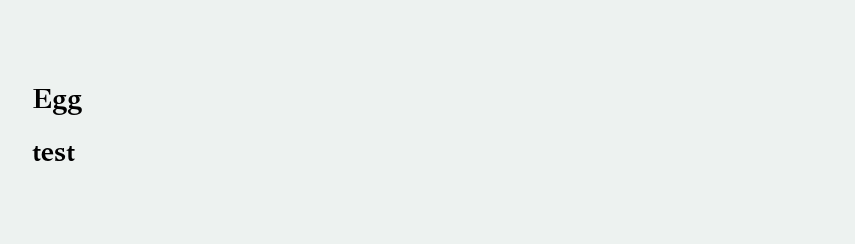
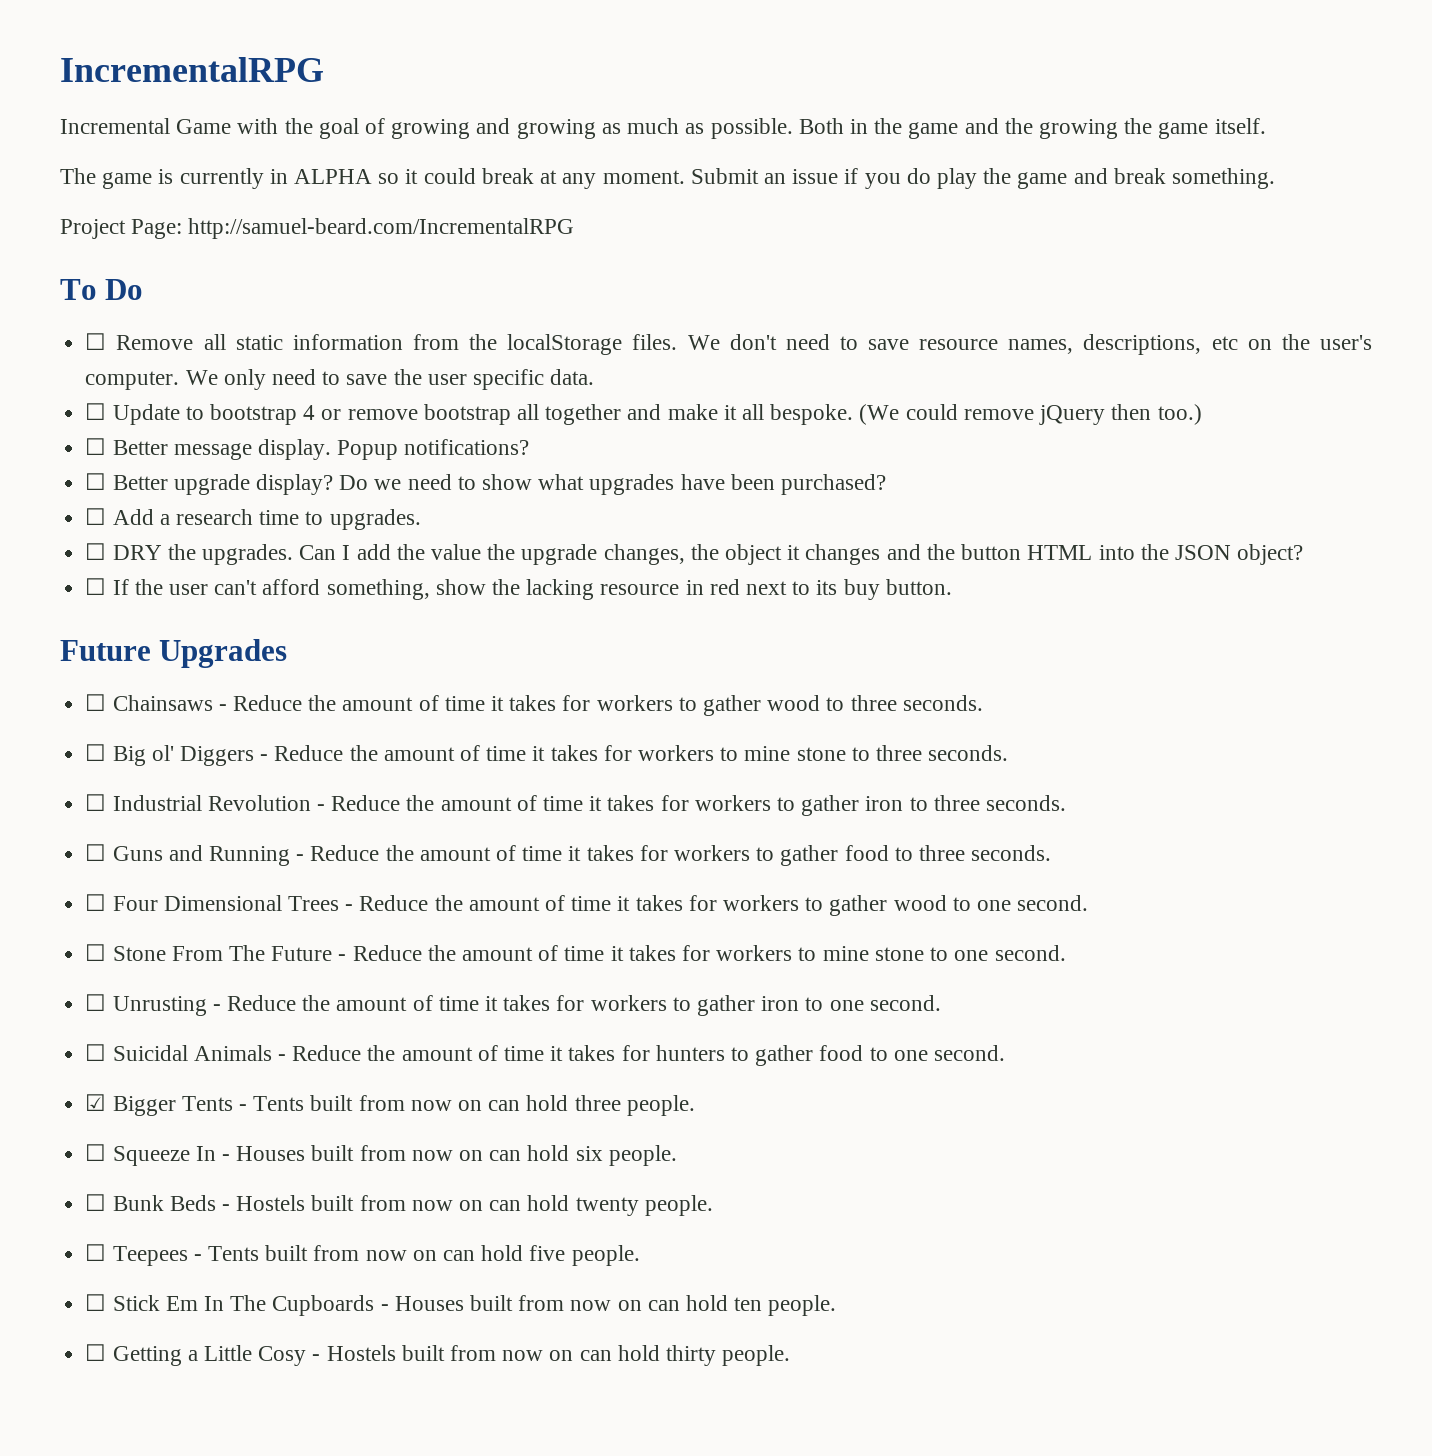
[32,89,82,115] [32,146,75,162] Egg // test -> [60,57,324,82] [60,118,1266,139] [60,168,1276,189] [60,218,575,239] [60,279,144,300] [85,333,1372,355] [85,369,595,390] [85,403,1202,425] [85,438,530,460] [85,473,887,495] [85,508,421,530] [85,543,1304,565] [85,578,952,600] [60,639,288,668] [85,694,983,716] [85,744,1009,766] [85,794,1067,816] [85,844,1052,866] [85,894,1089,916] [85,944,1066,961] [85,994,941,1016] [85,1044,1006,1066] [85,1094,695,1116] [85,1144,677,1166] [85,1194,713,1216] [85,1244,640,1266] [85,1294,837,1316] [85,1344,791,1366] IncrementalRPG // Incremental Game with the goal of growing and growing as much as possible. Both in the game and the growing the game itself. // The game is currently in ALPHA so it could break at any moment. Submit an issue if you do play the game and break something. // Project Page: http://samuel-beard.com/IncrementalRPG // To Do // ☐ Remove all static information from the localStorage files. We don't need to save resource names, descriptions, etc on the user's computer. We only need to save the user specific data. // ☐ Update to bootstrap 4 or remove bootstrap all together and make it all bespoke. (We could remove jQuery then too.) // ☐ Better message display. Popup notifications? // ☐ Better upgrade display? Do we need to show what upgrades have been purchased? // ☐ Add a research time to upgrades. // ☐ DRY the upgrades. Can I add the value the upgrade changes, the object it changes and the button HTML into the JSON object? // ☐ If the user can't afford something, show the lacking resource in red next to its buy button. // Future Upgrades // ☐ Chainsaws - Reduce the amount of time it takes for workers to gather wood to three seconds. // ☐ Big ol' Diggers - Reduce the amount of time it takes for workers to mine stone to three seconds. // ☐ Industrial Revolution - Reduce the amount of time it takes for workers to gather iron to three seconds. // ☐ Guns and Running - Reduce the amount of time it takes for workers to gather food to three seconds. // ☐ Four Dimensional Trees - Reduce the amount of time it takes for workers to gather wood to one second. // ☐ Stone From The Future - Reduce the amount of time it takes for workers to mine stone to one second. // ☐ Unrusting - Reduce the amount of time it takes for workers to gather iron to one second. // ☐ Suicidal Animals - Reduce the amount of time it takes for hunters to gather food to one second. // ☑ Bigger Tents - Tents built from now on can hold three people. // ☐ Squeeze In - Houses built from now on can hold six people. // ☐ Bunk Beds - Hostels built from now on can hold twenty people. // ☐ Teepees - Tents built from now on can hold five people. // ☐ Stick Em In The Cupboards - Houses built from now on can hold ten people. // ☐ Getting a Little Cosy - Hostels built from now on can hold thirty people.

